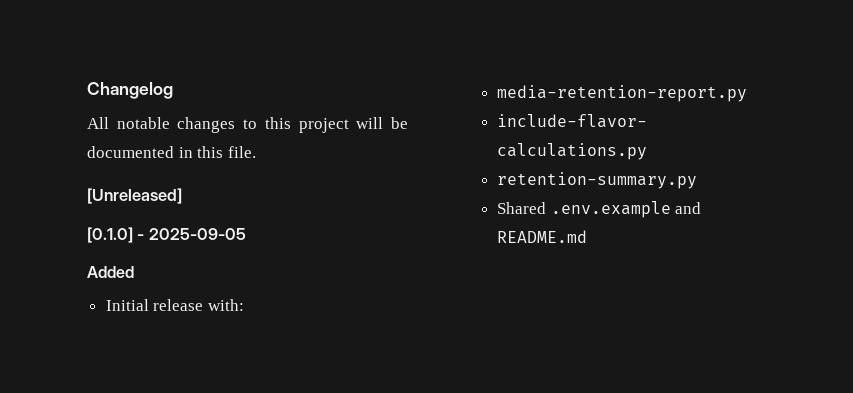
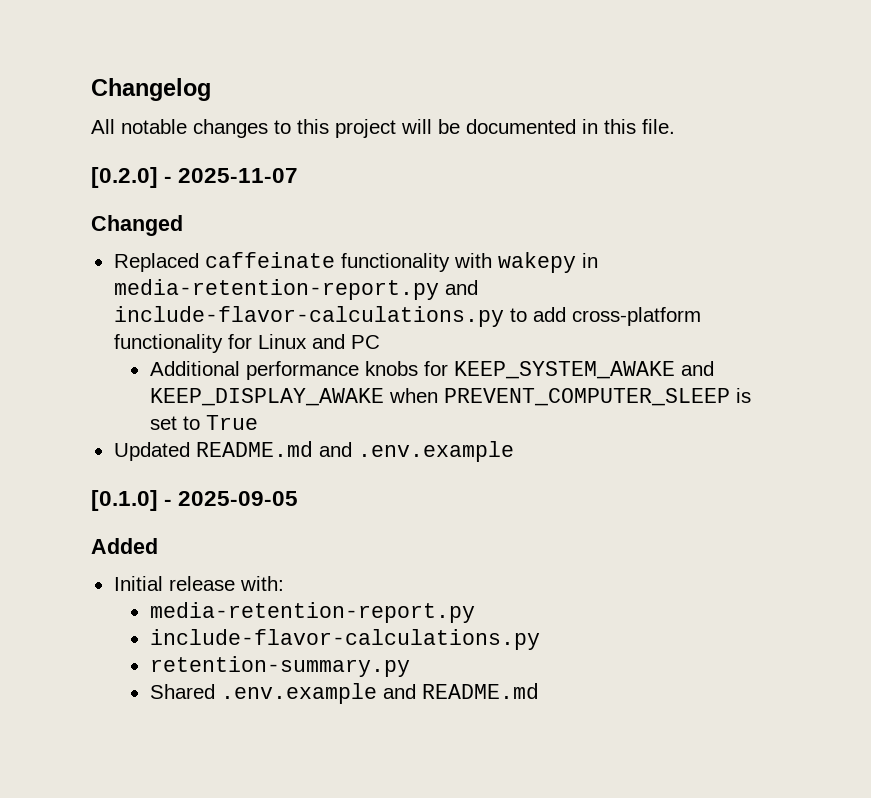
[87,188,182,204] [Unreleased] -> [91,167,299,188] [91,215,183,236] [113,252,598,273] [113,279,478,300] [113,306,701,327] [113,334,380,353] [149,361,714,380] [149,388,751,406] [149,415,258,430] [113,441,514,462] [0.2.0] - 2025-11-07 // Changed // Replaced caffeinate functionality with wakepy in media-retention-report.py and include-flavor-calculations.py to add cross-platform functionality for Linux and PC // Additional performance knobs for KEEP_SYSTEM_AWAKE and KEEP_DISPLAY_AWAKE when PREVENT_COMPUTER_SLEEP is set to True // Updated README.md and .env.example

